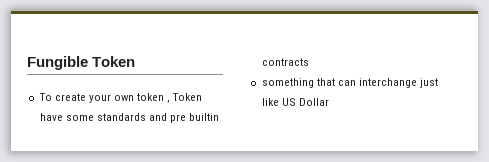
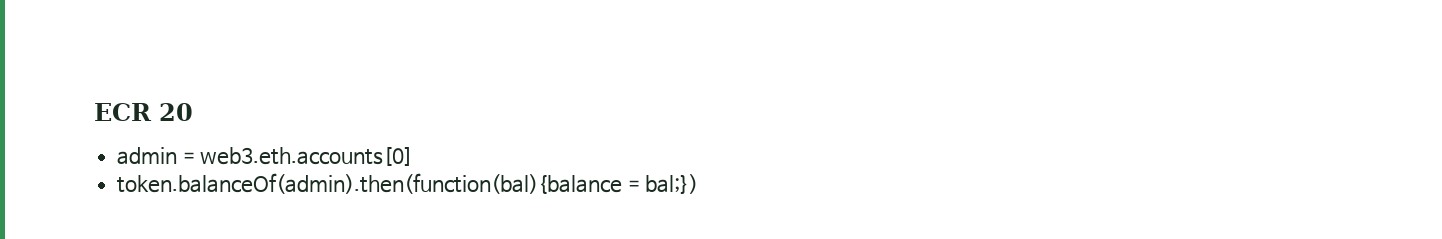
[27,56,136,70] [38,93,203,103] [39,113,220,123] [261,58,309,66] [261,78,439,88] [261,98,329,106] Fungible Token // To create your own token , Token have some standards and pre builtin contracts // something that can interchange just like US Dollar -> [94,103,193,121] [117,147,414,166] [117,173,699,194] ECR 20 // admin = web3.eth.accounts[0] // token.balanceOf(admin).then(function(bal){balance = bal;})

